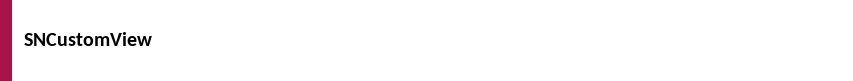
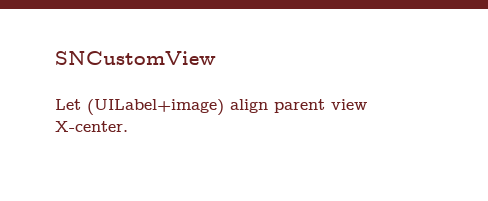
(152, 39) none -> [55,99,367,116] [55,121,128,132] // Let (UILabel+image) align parent view X-center.

